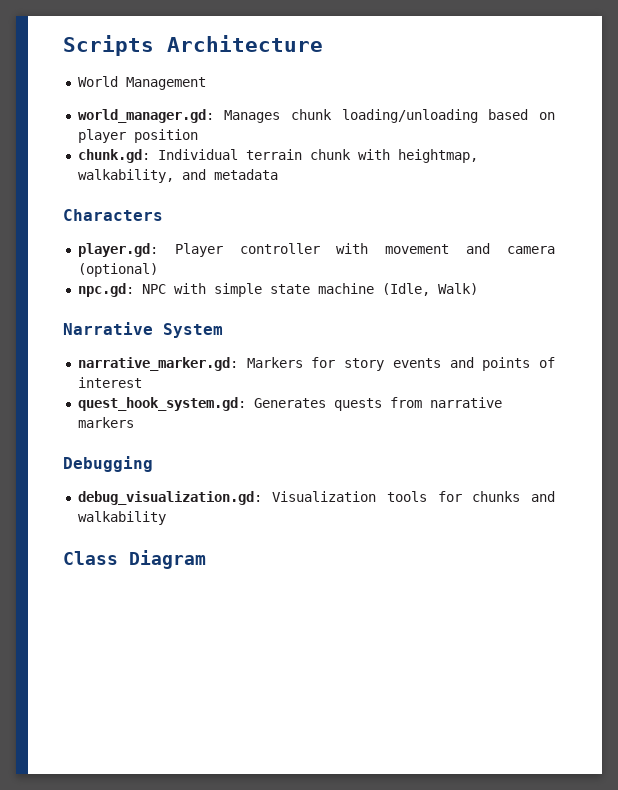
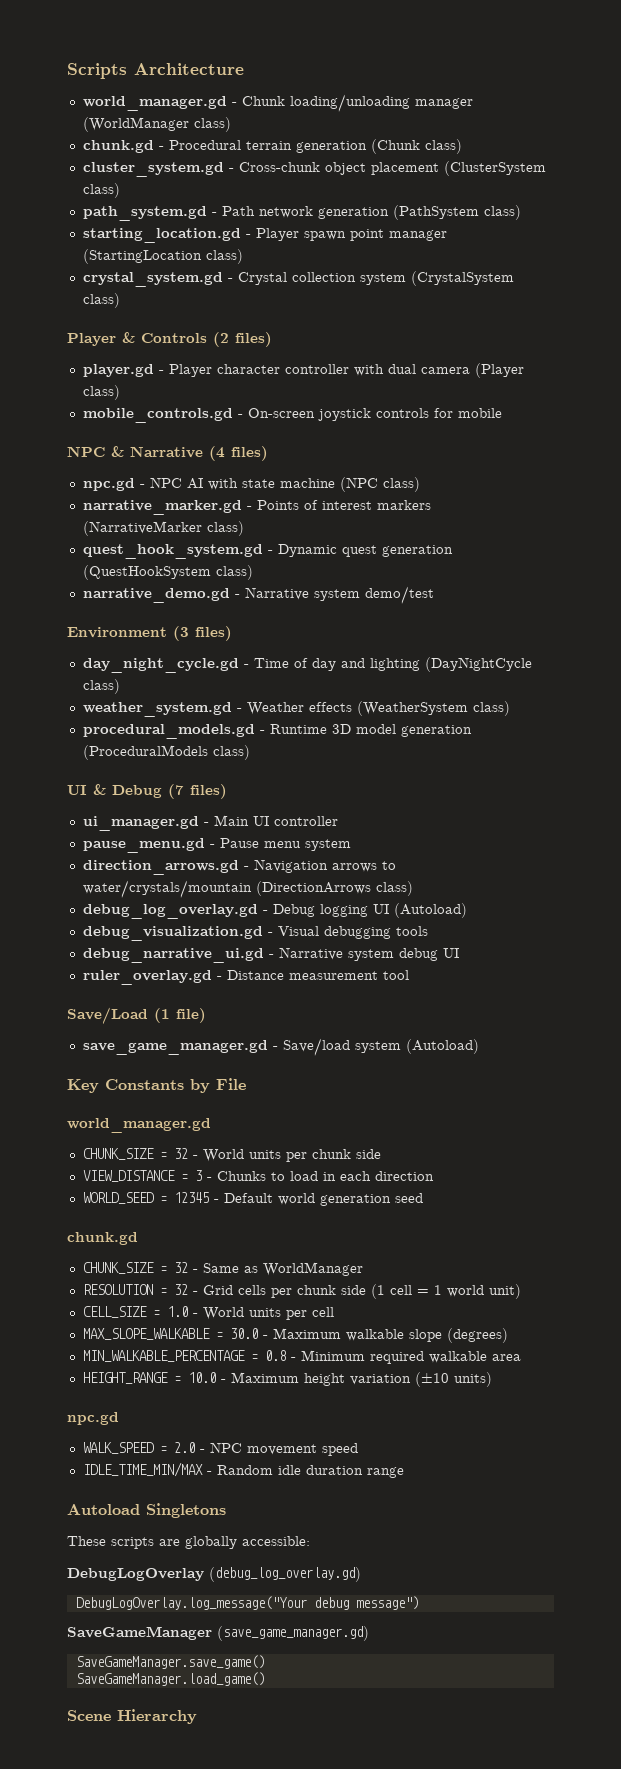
[77,76,206,90] [77,109,555,123] [77,129,198,143] [77,149,478,163] [77,169,278,183] [63,209,163,221] [77,243,555,257] [77,263,158,277] [77,283,478,297] [63,322,223,338] [77,357,555,371] [77,377,142,388] [77,397,502,411] [77,417,134,428] [63,456,153,472] [77,491,555,505] [77,511,166,525] [63,550,206,569] World Management // world_manager.gd: Manages chunk loading/unloading based on player position // chunk.gd: Individual terrain chunk with heightmap, walkability, and metadata // Characters // player.gd: Player controller with movement and camera (optional) // npc.gd: NPC with simple state machine (Idle, Walk) // Narrative System // narrative_marker.gd: Markers for story events and points of interest // quest_hook_system.gd: Generates quests from narrative markers // Debugging // debug_visualization.gd: Visualization tools for chunks and walkability // Class Diagram -> [82,94,473,112] [82,117,231,132] [82,139,462,154] [82,161,546,177] [82,183,120,198] [82,205,521,221] [82,228,447,243] [82,249,243,264] [82,271,514,287] [82,293,120,308] [67,332,272,347] [82,363,524,378] [82,385,120,400] [82,408,502,423] [67,446,268,461] [82,477,420,492] [82,500,431,515] [82,521,244,536] [82,544,453,559] [82,565,253,580] [82,586,434,604] [67,626,232,641] [82,657,532,673] [82,679,120,694] [82,701,510,717] [82,724,472,739] [82,745,250,760] [67,784,227,799] [82,815,338,831] [82,838,351,853] [82,859,396,875] [82,880,413,898] [82,903,467,919] [82,926,428,941] [82,947,459,963] [82,970,409,985] [67,1007,206,1024] [82,1038,479,1056] [67,1078,246,1093] [67,1118,211,1133] [82,1148,381,1162] [82,1170,434,1182] [82,1192,423,1206] [67,1232,138,1245] [82,1262,363,1276] [82,1284,521,1299] [82,1306,334,1320] [82,1328,508,1343] [82,1350,521,1364] [82,1372,492,1387] [67,1412,119,1425] [82,1442,358,1456] [82,1462,404,1478] [67,1503,226,1518] [67,1536,310,1549] [67,1567,361,1582] [75,1596,419,1610] [67,1626,369,1641] [75,1655,265,1669] [75,1672,265,1686] [67,1709,197,1724] world_manager.gd - Chunk loading/unloading manager (WorldManager class) // chunk.gd - Procedural terrain generation (Chunk class) // cluster_system.gd - Cross-chunk object placement (ClusterSystem class) // path_system.gd - Path network generation (PathSystem class) // starting_location.gd - Player spawn point manager (StartingLocation class) // crystal_system.gd - Crystal collection system (CrystalSystem class) // Player & Controls (2 files) // player.gd - Player character controller with dual camera (Player class) // mobile_controls.gd - On-screen joystick controls for mobile // NPC & Narrative (4 files) // npc.gd - NPC AI with state machine (NPC class) // narrative_marker.gd - Points of interest markers (NarrativeMarker class) // quest_hook_system.gd - Dynamic quest generation (QuestHookSystem class) // narrative_demo.gd - Narrative system demo/test // Environment (3 files) // day_night_cycle.gd - Time of day and lighting (DayNightCycle class) // weather_system.gd - Weather effects (WeatherSystem class) // procedural_models.gd - Runtime 3D model generation (ProceduralModels class) // UI & Debug (7 files) // ui_manager.gd - Main UI controller // pause_menu.gd - Pause menu system // direction_arrows.gd - Navigation arrows to water/crystals/mountain (DirectionArrows class) // debug_log_overlay.gd - Debug logging UI (Autoload) // debug_visualization.gd - Visual debugging tools // debug_narrative_ui.gd - Narrative system debug UI // ruler_overlay.gd - Distance measurement tool // Save/Load (1 file) // save_game_manager.gd - Save/load system (Autoload) // Key Constants by File // world_manager.gd // CHUNK_SIZE = 32 - World units per chunk side // VIEW_DISTANCE = 3 - Chunks to load in each direction // WORLD_SEED = 12345 - Default world generation seed // chunk.gd // CHUNK_SIZE = 32 - Same as WorldManager // RESOLUTION = 32 - Grid cells per chunk side (1 cell = 1 world unit) // CELL_SIZE = 1.0 - World units per cell // MAX_SLOPE_WALKABLE = 30.0 - Maximum walkable slope (degrees) // MIN_WALKABLE_PERCENTAGE = 0.8 - Minimum required walkable area // HEIGHT_RANGE = 10.0 - Maximum height variation (±10 units) // npc.gd // WALK_SPEED = 2.0 - NPC movement speed // IDLE_TIME_MIN/MAX - Random idle duration range // Autoload Singletons // These scripts are globally accessible: // DebugLogOverlay (debug_log_overlay.gd) // DebugLogOverlay.log_message("Your debug message") // SaveGameManager (save_game_manager.gd) // SaveGameManager.save_game() // SaveGameManager.load_game() // Scene Hierarchy

